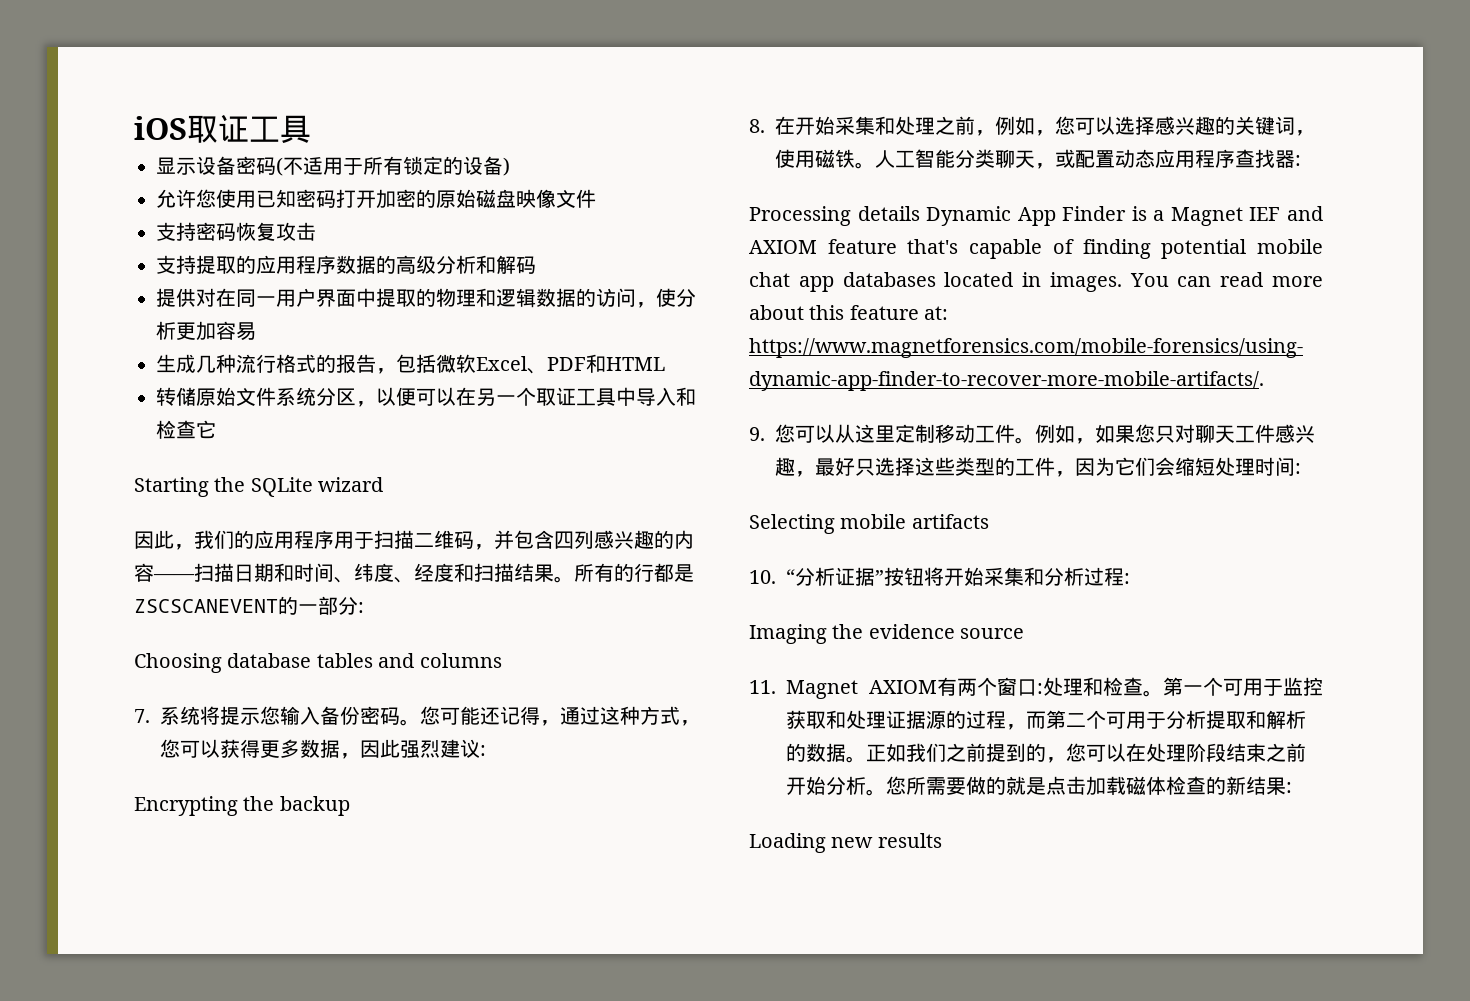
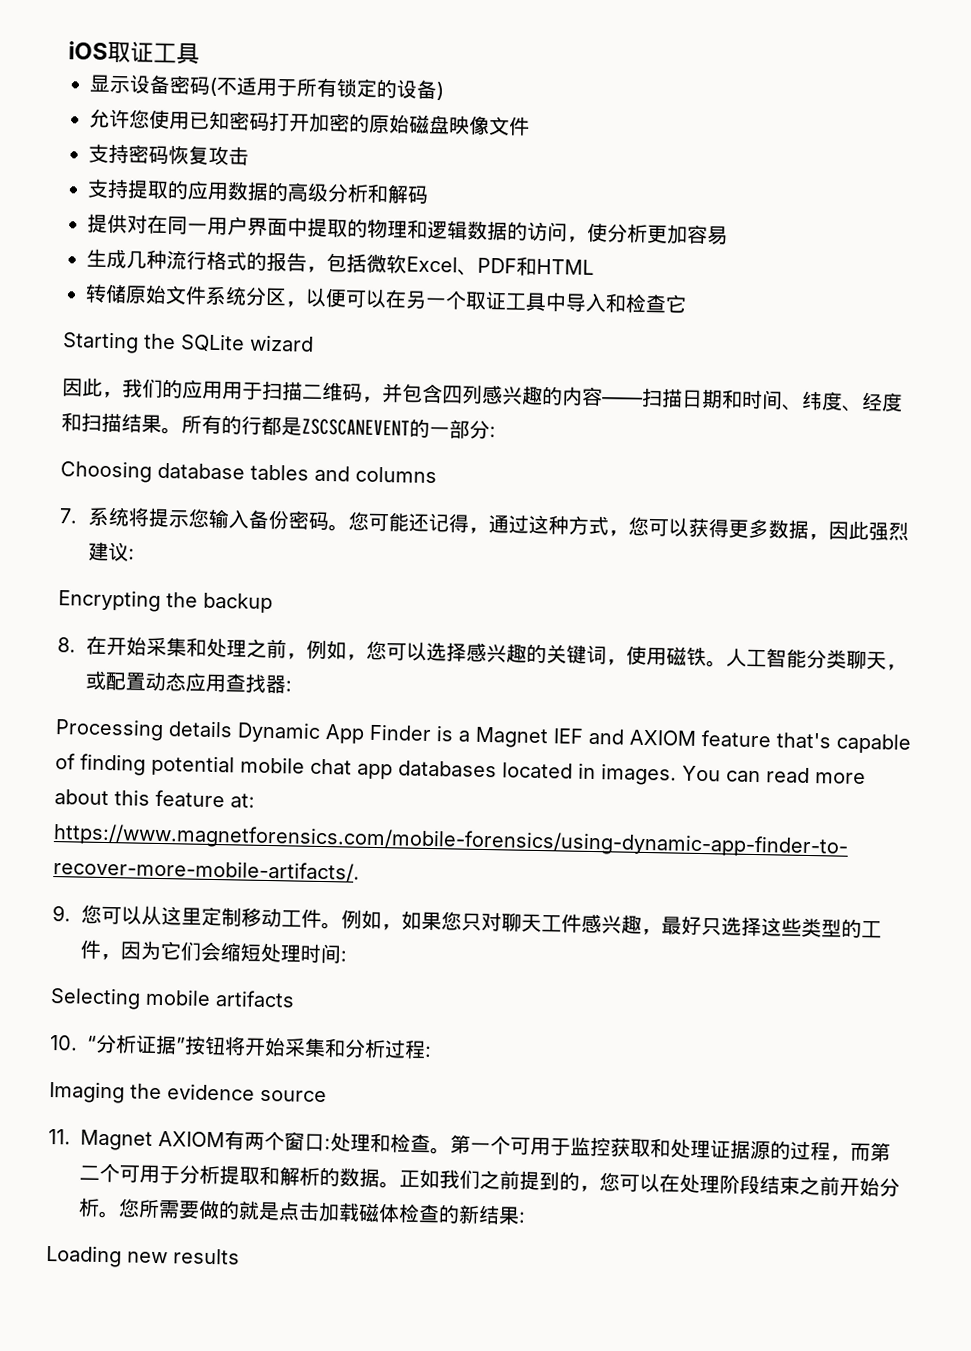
[296,255,336,274] 程序 -> (229, 191) none
[294,530,334,549] 程序 -> (223, 390) none
[1195,149,1235,168] 程序 -> (226, 683) none

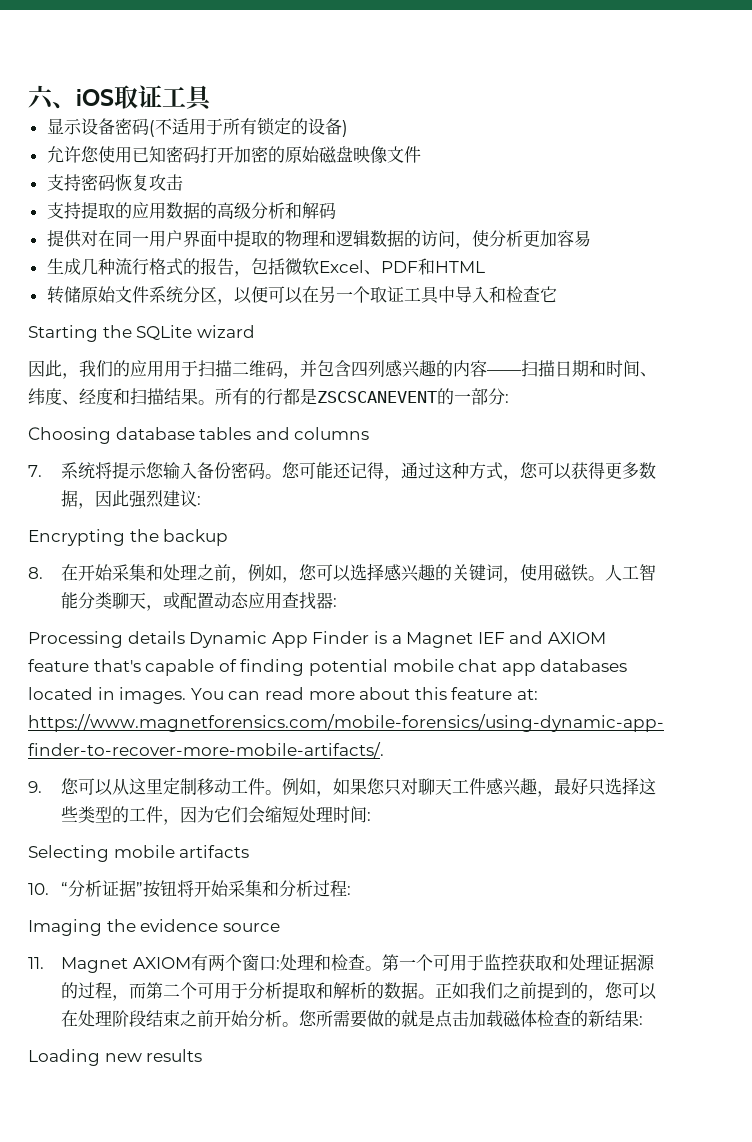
(68, 50) none -> [28,85,76,110] 六、

